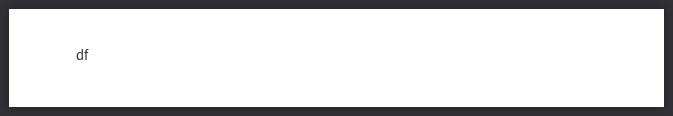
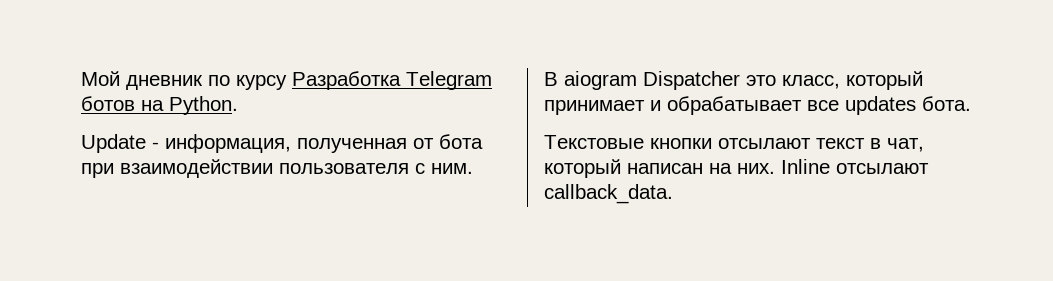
[76,49,89,61] df -> [81,71,492,90] [81,96,238,115] [81,134,483,153] [81,159,473,178] [544,71,923,90] [544,96,971,115] [544,135,924,152] [544,159,929,178] [544,184,673,204] Мой дневник по курсу Разработка Telegram ботов на Python. // Update - информация, полученная от бота при взаимодействии пользователя с ним. // В aiogram Dispatcher это класс, который принимает и обрабатывает все updates бота. // Текстовые кнопки отсылают текст в чат, который написан на них. Inline отсылают callback_data.

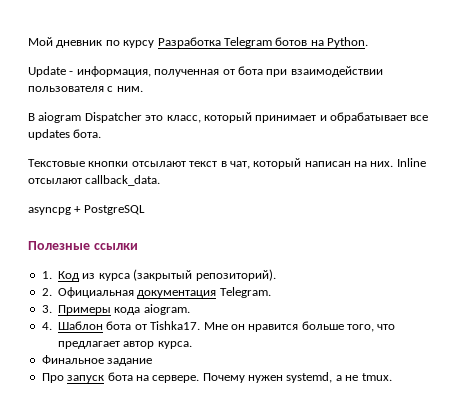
(673, 194) none -> [28,205,145,215] [28,241,138,250] [41,269,276,281] [41,287,271,298] [41,304,190,315] [41,321,396,332] [58,341,192,349] [41,355,153,366] [41,372,392,383] // asyncpg + PostgreSQL // Полезные ссылки // 1. Код из курса (закрытый репозиторий). // 2. Официальная документация Telegram. // 3. Примеры кода aiogram. // 4. Шаблон бота от Tishka17. Мне он нравится больше того, что предлагает автор курса. // Финальное задание // Про запуск бота на сервере. Почему нужен systemd, а не tmux.

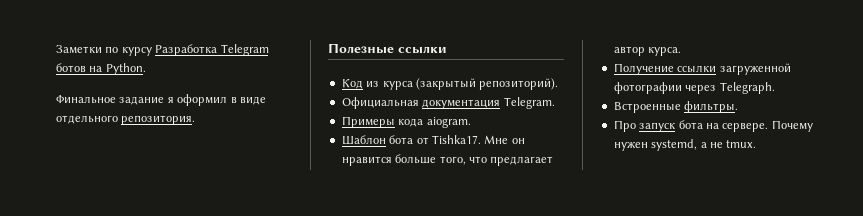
[28,37,103,48] Мой дневник -> [56,45,102,54] Заметки
[28,66,383,77] [28,86,143,92] [28,112,429,123] [28,129,102,140] [28,158,426,169] [28,175,161,186] [28,205,145,215] Update - информация, полученная от бота при взаимодействии пользователя с ним. // В aiogram Dispatcher это класс, который принимает и обрабатывает все updates бота. // Текстовые кнопки отсылают текст в чат, который написан на них. Inline отсылают callback_data. // asyncpg + PostgreSQL -> [56,94,266,106] [56,115,196,125] Финальное задание я оформил в виде отдельного репозитория.
[41,271,52,279] 1. -> (447, 50) none
[41,288,52,296] 2. -> (559, 84) none
[41,305,52,313] 3. -> (555, 103) none
[41,322,52,330] 4. -> (471, 122) none
[41,355,153,366] Финальное задание -> [613,63,791,75] [613,82,775,94] [613,101,739,113] Получение ссылки загруженной фотографии через Telegraph. // Встроенные фильтры.

